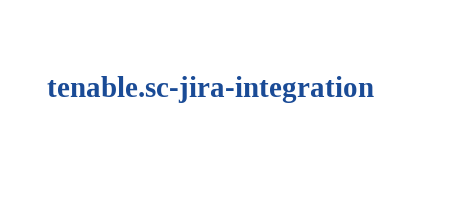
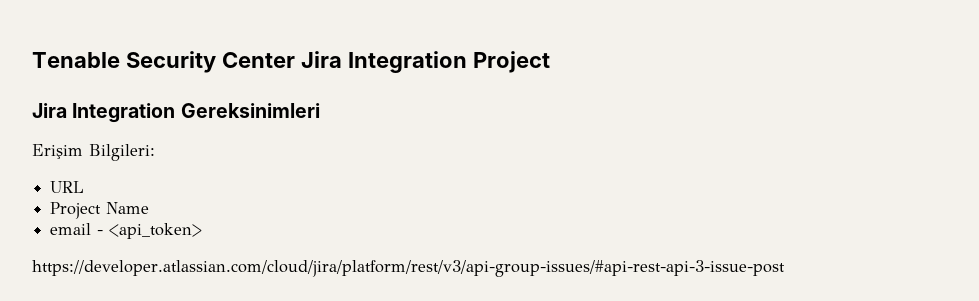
[47,76,374,103] tenable.sc-jira-integration -> [32,51,550,73] [32,103,320,123] [32,144,155,161] [50,181,85,193] [50,202,150,219] [50,223,203,239] [32,260,785,277] Tenable Security Center Jira Integration Project // Jira Integration Gereksinimleri // Erişim Bilgileri: // URL // Project Name // email - <api_token> // https://developer.atlassian.com/cloud/jira/platform/rest/v3/api-group-issues/#api-rest-api-3-issue-post

